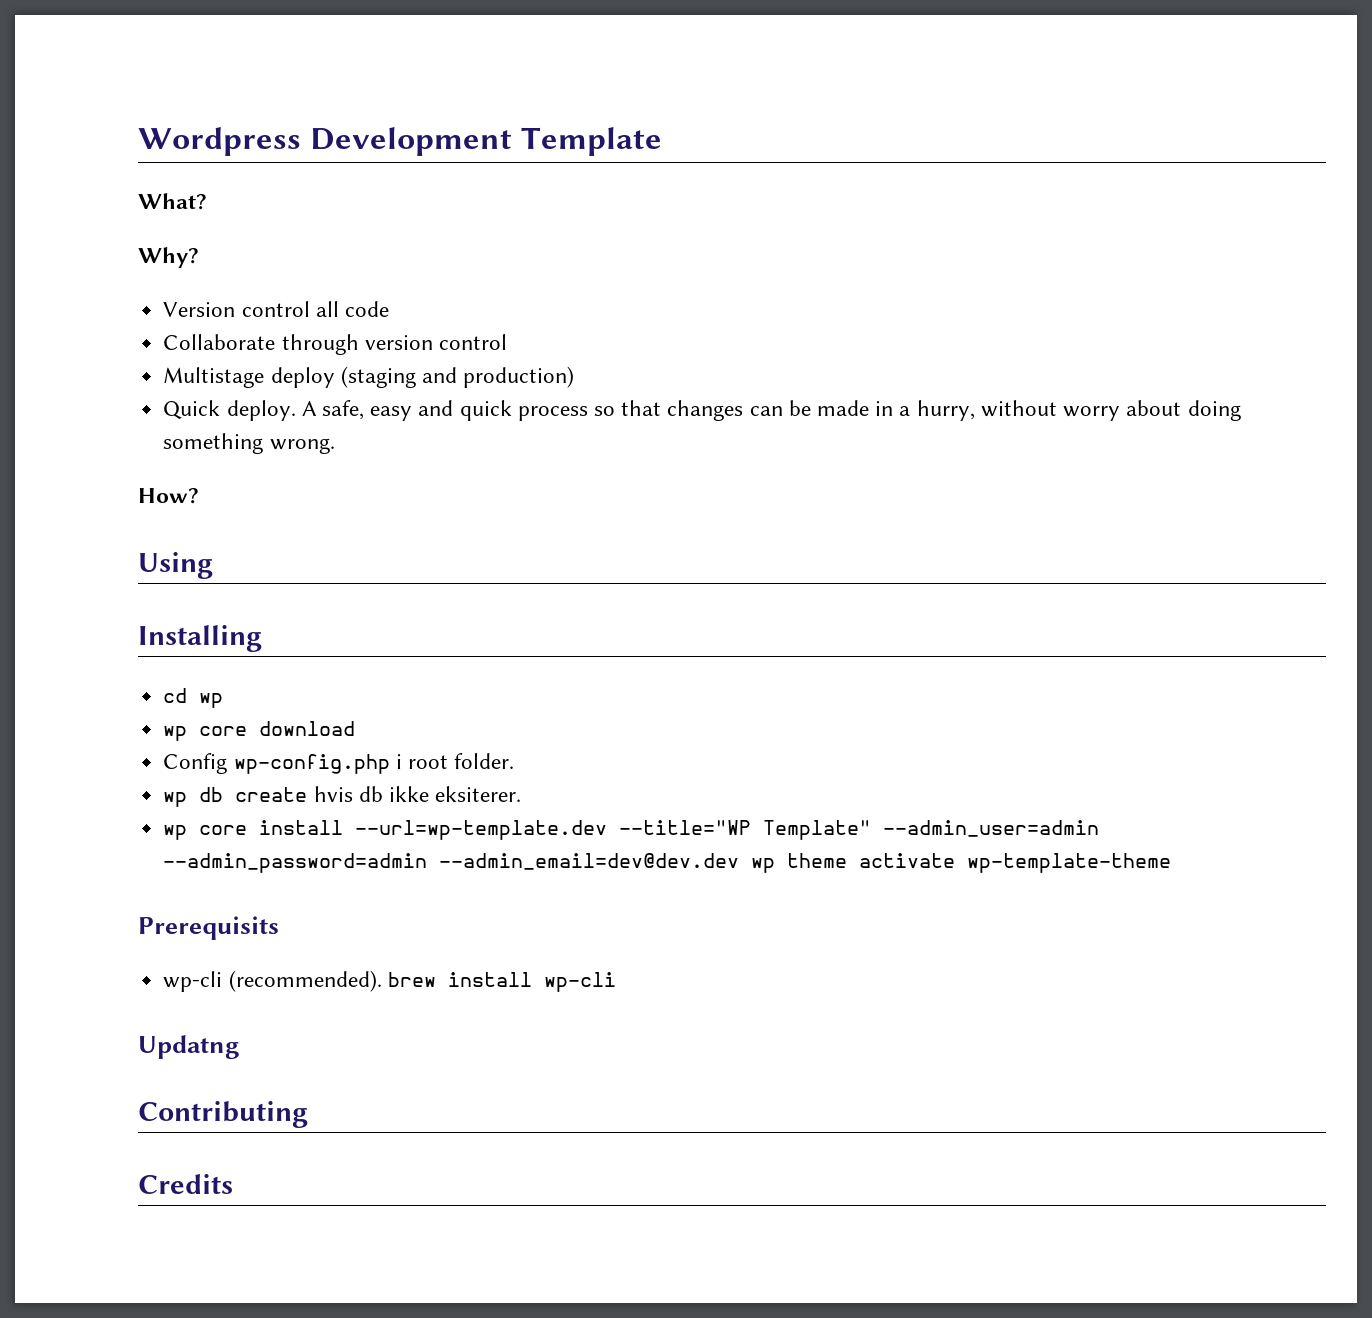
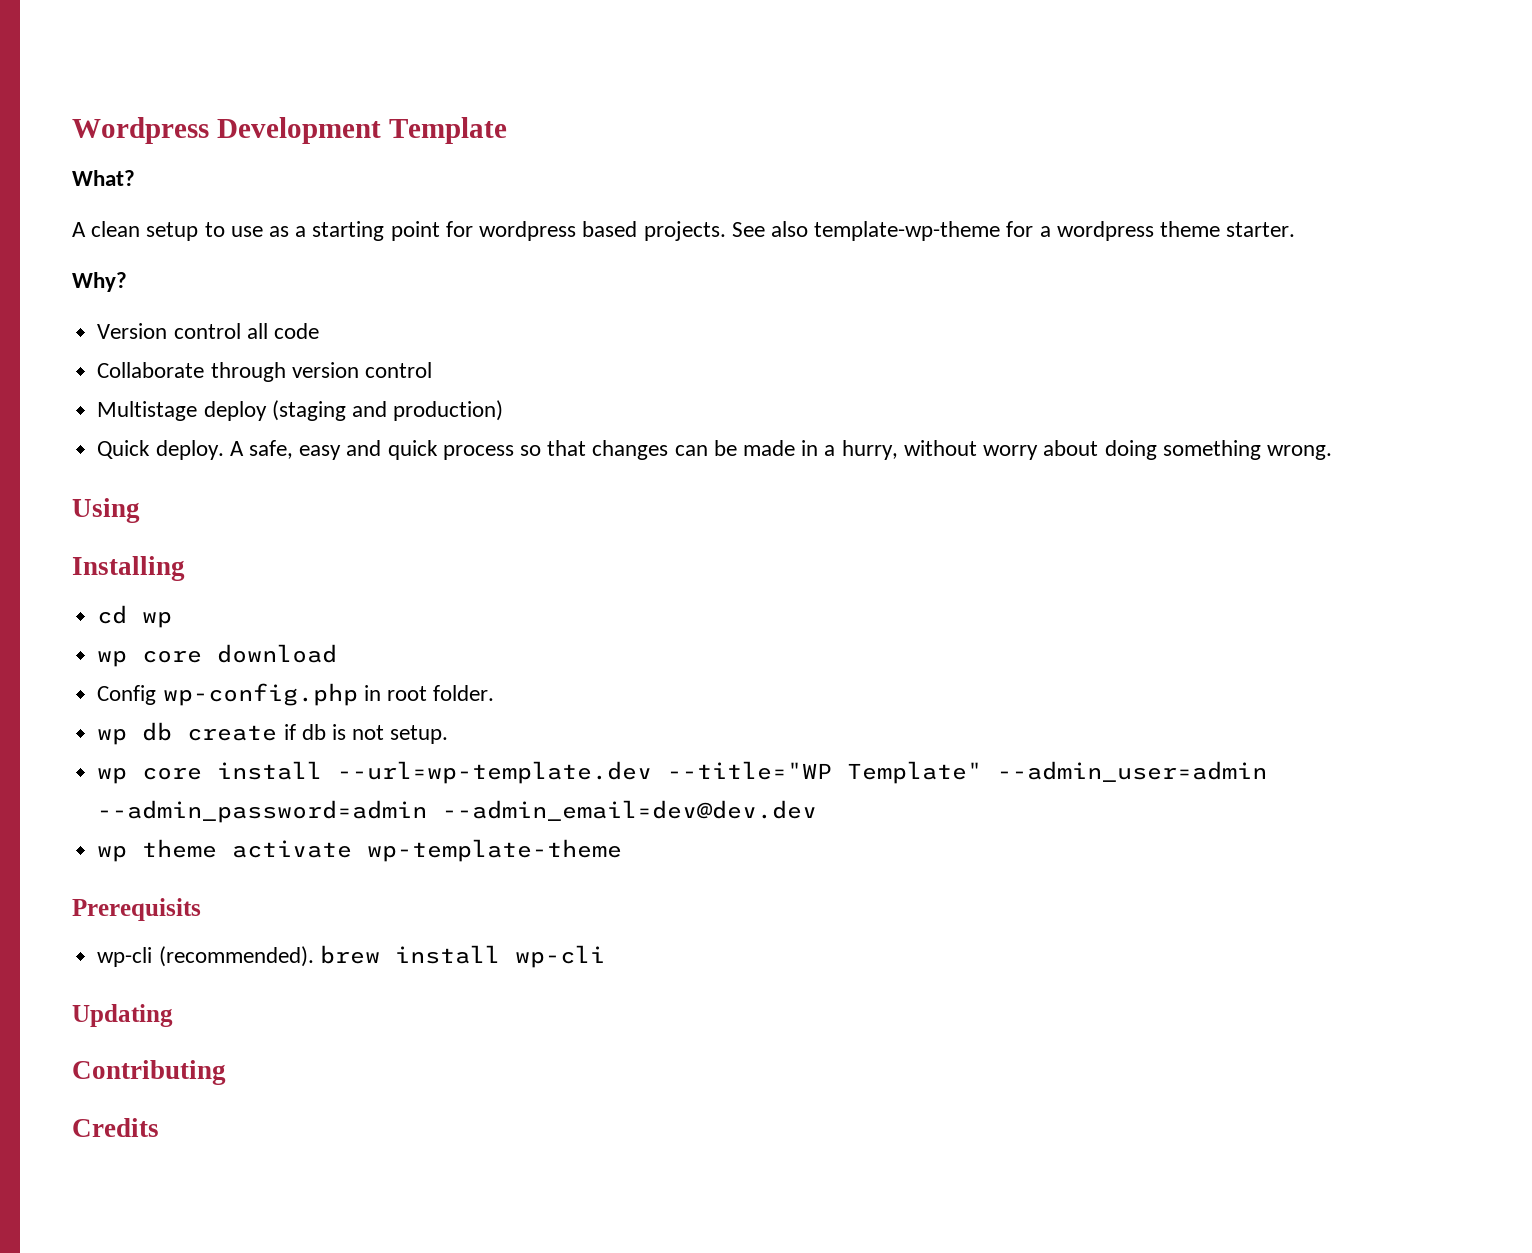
(207, 201) none -> [72,221,1296,241] // A clean setup to use as a starting point for wordpress based projects. See also template-wp-theme for a wordpress theme starter.
[138,488,199,504] // How? -> (1332, 452) none
[395,754,402,769] i -> [363,685,381,701] in
[313,786,522,802] hvis db ikke eksiterer. -> [283,724,449,744] if db is not setup.
(740, 861) none -> (818, 810) //
[138,1035,240,1059] Updatng -> [72,1004,173,1027] Updating

